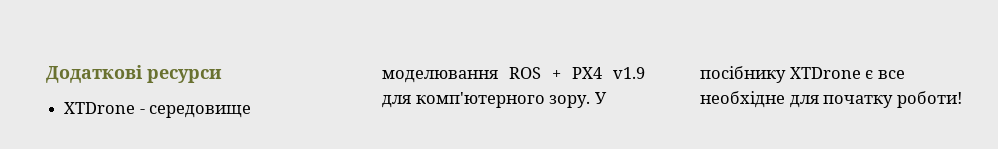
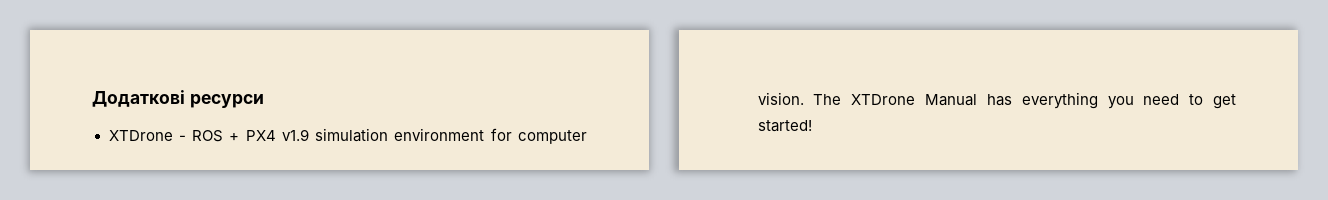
[149,105,252,118] [382,70,499,83] середовище моделювання -> (186, 138) none
[382,92,607,108] [700,66,905,83] [700,91,962,108] для комп'ютерного зору. У посібнику XTDrone є все необхідне для початку роботи! -> [315,128,587,144] [757,92,1236,109] [757,120,812,132] simulation environment for computer vision. The XTDrone Manual has everything you need to get started!

